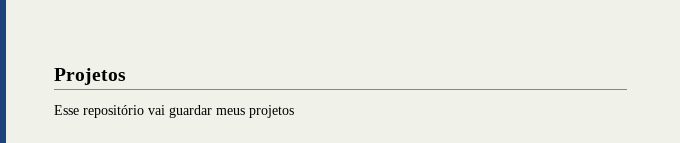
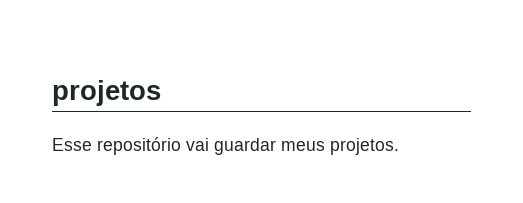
[54,68,126,85] Projetos -> [52,80,161,106] projetos
[249,105,294,118] projetos -> [330,138,399,155] projetos.

